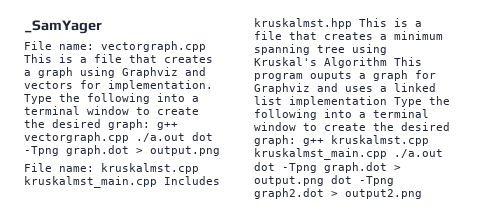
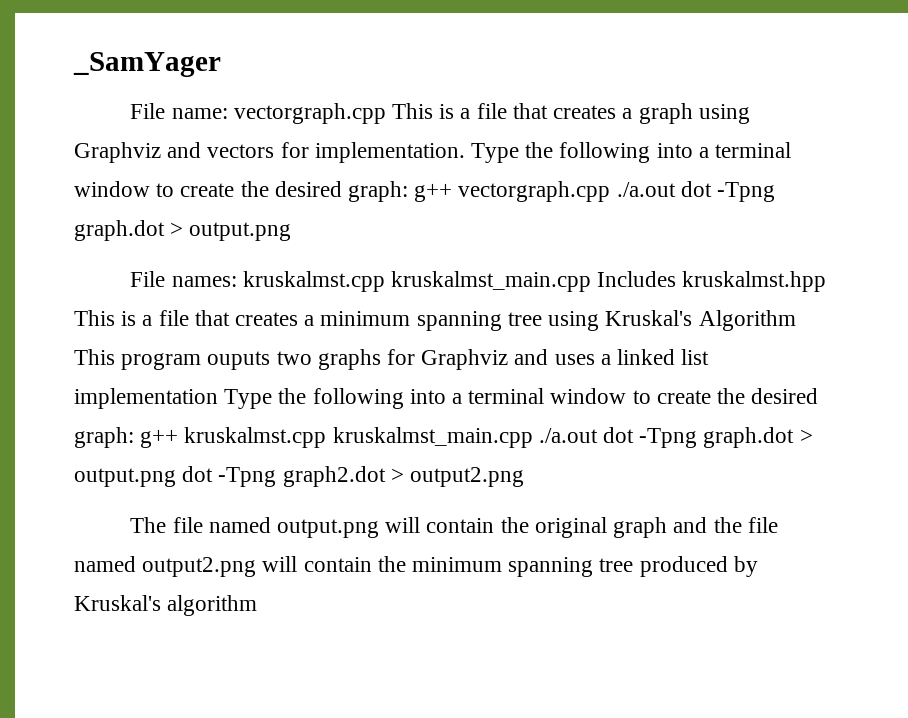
[59,166,94,172] name: -> [171,276,237,287] names:
[359,70,408,81] a graph -> [276,349,381,370] two graphs
(422, 194) none -> [130,517,778,538] [74,556,758,577] [74,595,258,616] // The file named output.png will contain the original graph and the file named output2.png will contain the minimum spanning tree produced by Kruskal's algorithm

